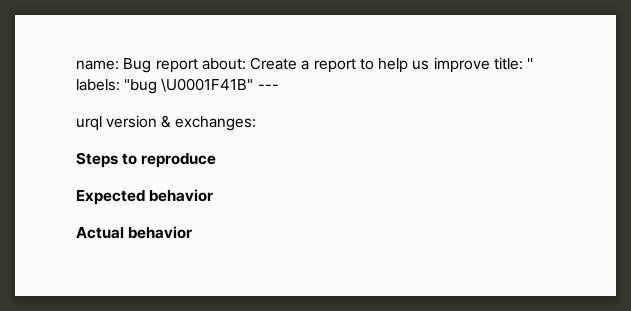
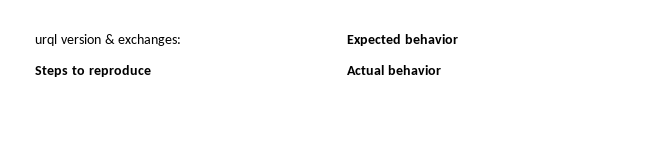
[76,57,533,73] [76,78,279,94] name: Bug report about: Create a report to help us improve title: '' labels: "bug \U0001F41B" --- // -> (35, 40) none

